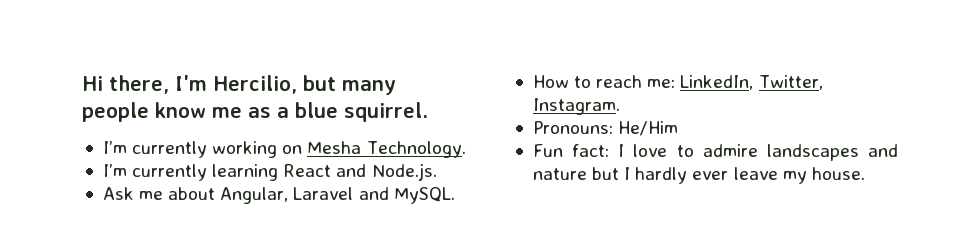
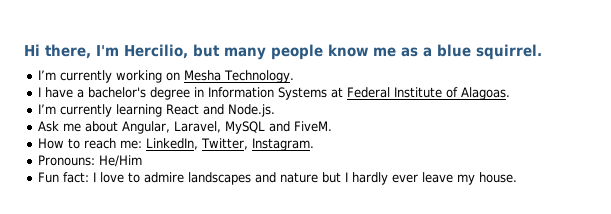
(466, 149) none -> [38,87,511,100] // I have a bachelor's degree in Information Systems at Federal Institute of Alagoas.
[293,187,455,204] Laravel and MySQL. -> [174,121,333,134] Laravel, MySQL and FiveM.

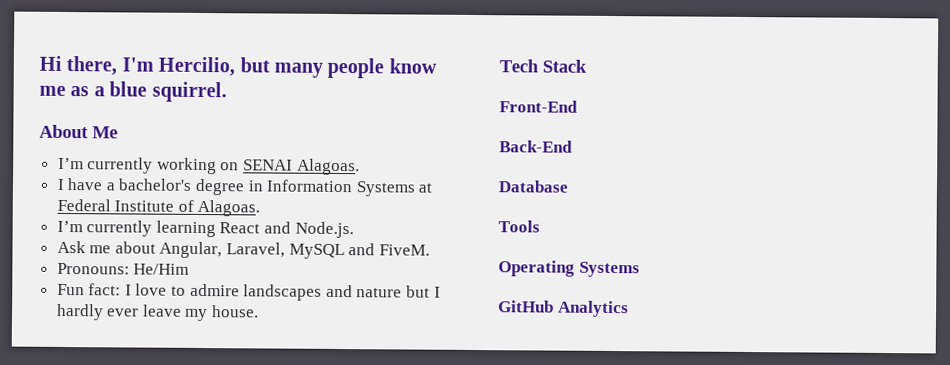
(542, 52) none -> [39,124,118,139] // About Me
[184,70,295,83] Mesha Technology. -> [243,158,360,176] SENAI Alagoas.
[38,138,315,151] // How to reach me: LinkedIn, Twitter, Instagram. -> (430, 250) none
(518, 177) none -> [499,59,587,73] [499,100,578,113] [499,140,573,153] [498,180,569,193] [498,220,540,233] [498,260,640,278] [498,300,629,318] // Tech Stack // Front-End // Back-End // Database // Tools // Operating Systems // GitHub Analytics

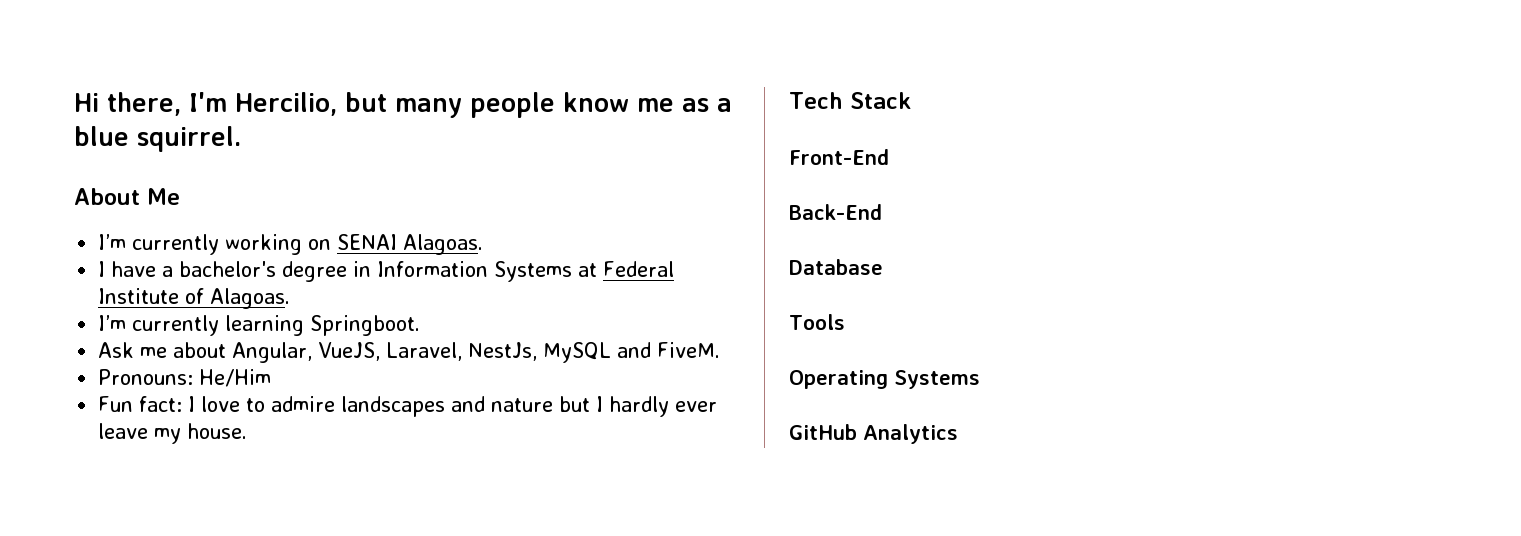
[219,221,354,239] React and Node.js. -> [310,315,421,336] Springboot.
[226,242,286,258] Laravel, -> [318,342,538,361] VueJS, Laravel, NestJs,

